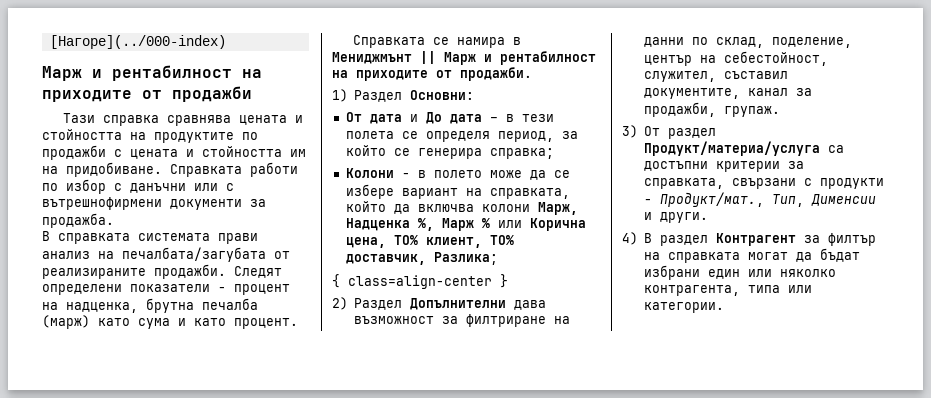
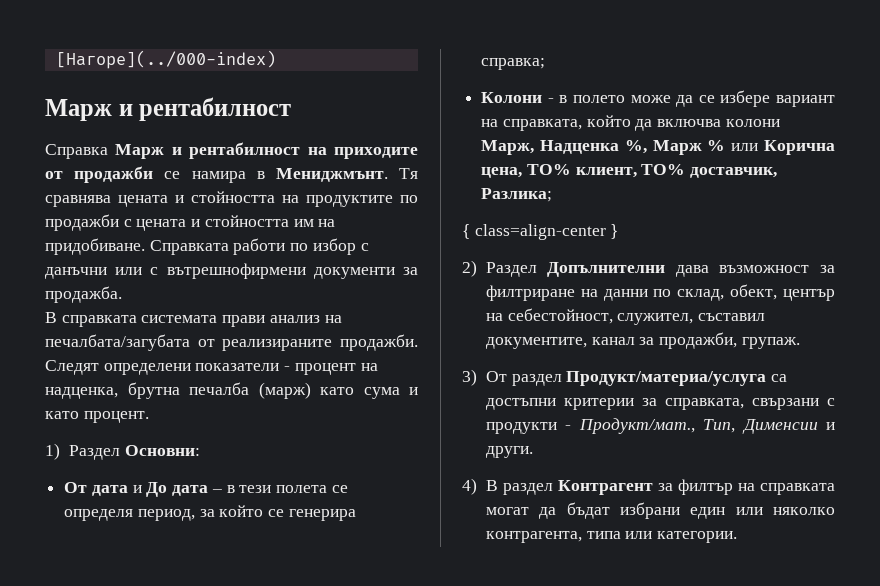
(232, 73) none -> [45,142,301,159] // Справка Марж и рентабилност
[63,113,160,126] // Тази справка -> [164,168,418,183] се намира в Мениджмънт. Тя
[353,35,522,48] [332,51,596,65] [332,67,532,81] // Справката се намира в Мениджмънт || Марж и рентабилност на приходите от продажби. -> (149, 417) none
[772,37,853,48] поделение, -> [730,284,778,300] обект,

